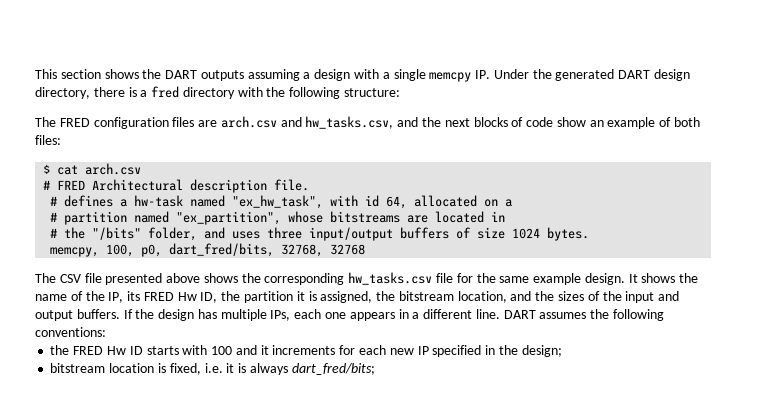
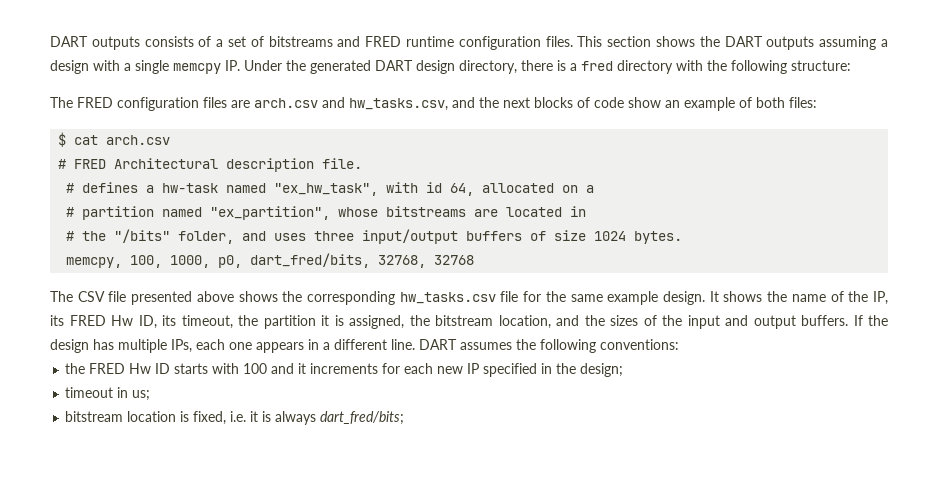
(35, 74) none -> [50,36,573,50] DART outputs consists of a set of bitstreams and FRED runtime configuration files.
(135, 250) none -> [170,255,211,268] 1000,
(218, 297) none -> [162,315,233,329] its timeout,
(562, 351) none -> [65,387,151,401] // timeout in us;

